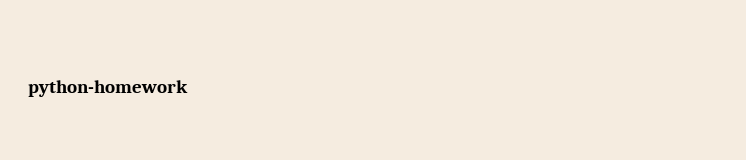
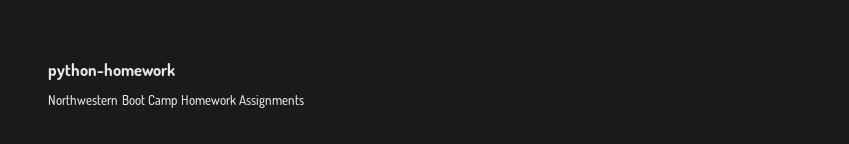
(188, 88) none -> [48,95,305,108] // Northwestern Boot Camp Homework Assignments

